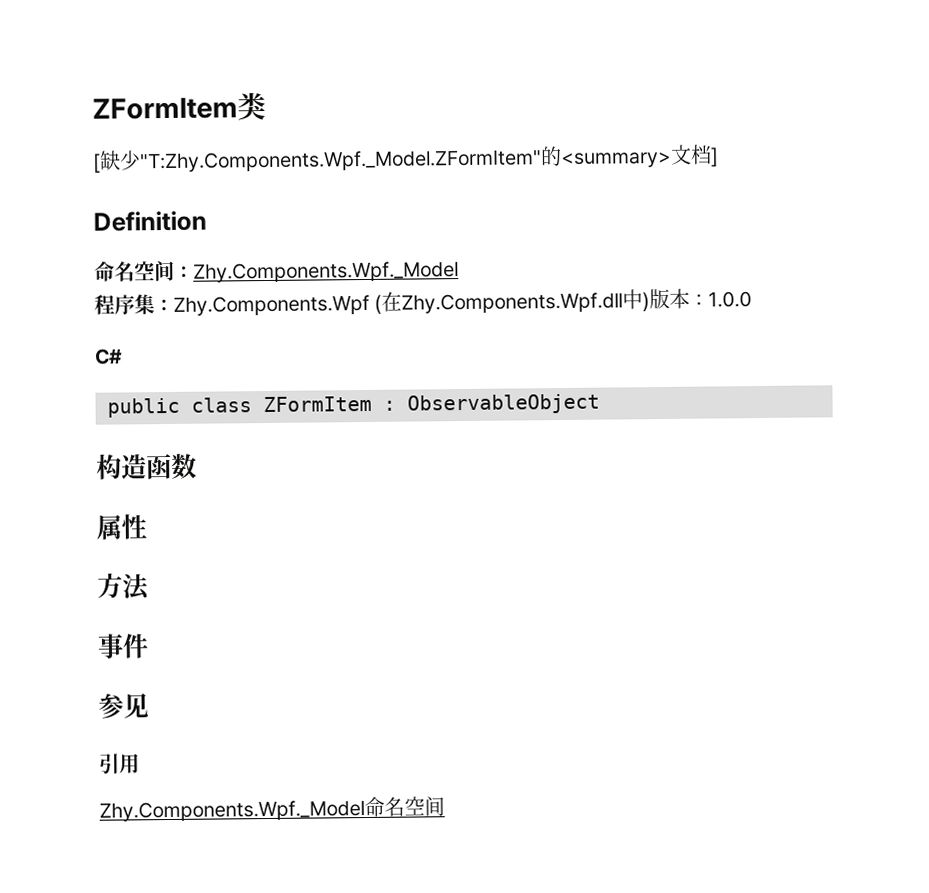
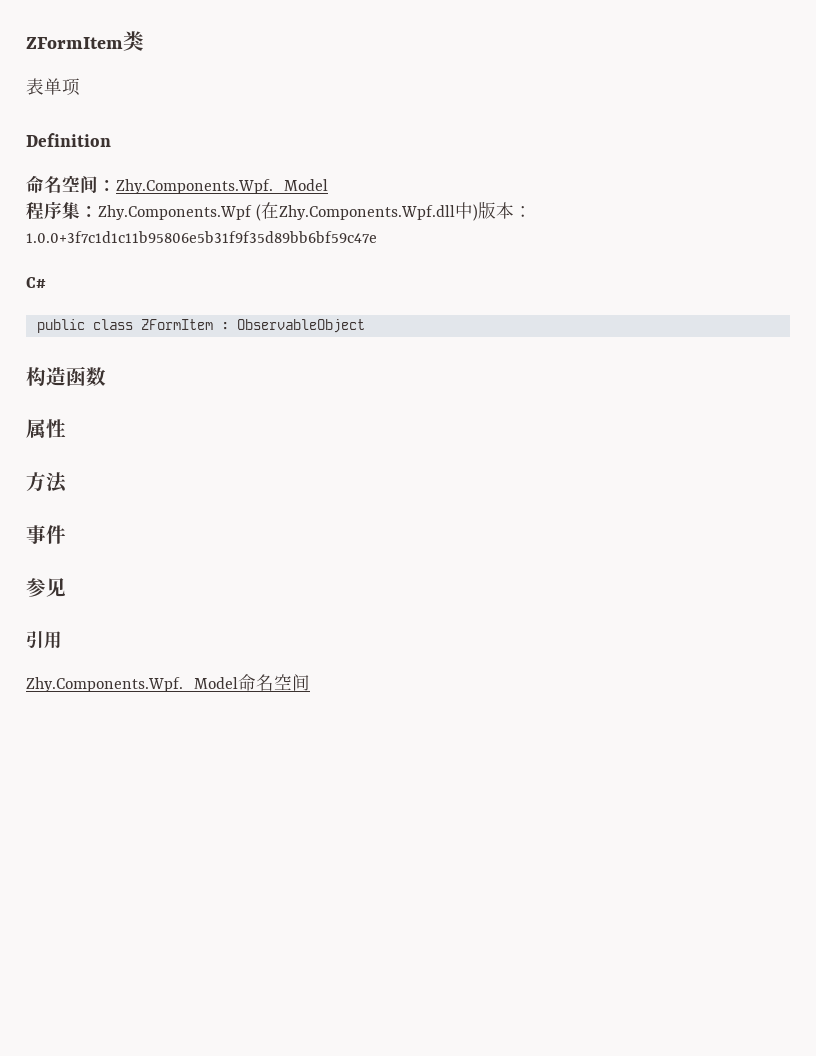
[93,144,719,173] [缺少"T:Zhy.Components.Wpf._Model.ZFormItem"的<summary>文档] -> [26,78,80,96] 表单项
[708,291,753,308] 1.0.0 -> [26,231,377,243] 1.0.0+3f7c1d1c11b95806e5b31f9f35d89bb6bf59c47e

